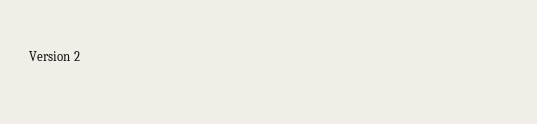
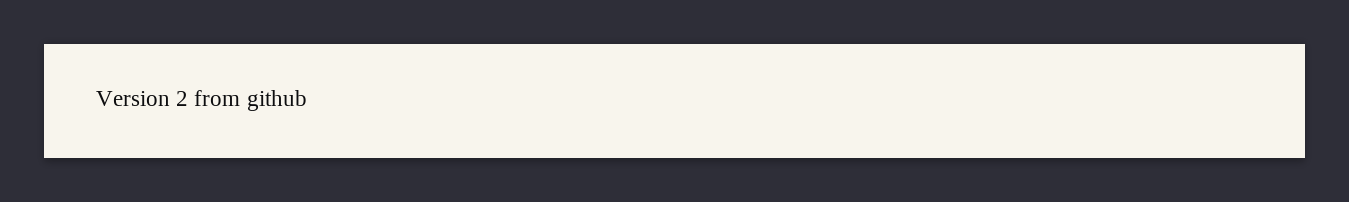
(80, 56) none -> [194,90,307,111] from github

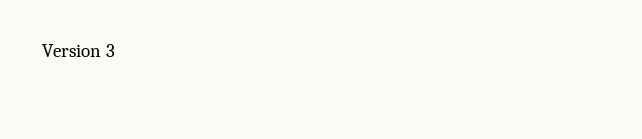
[176,90,307,111] 2 from github -> [106,44,116,57] 3

